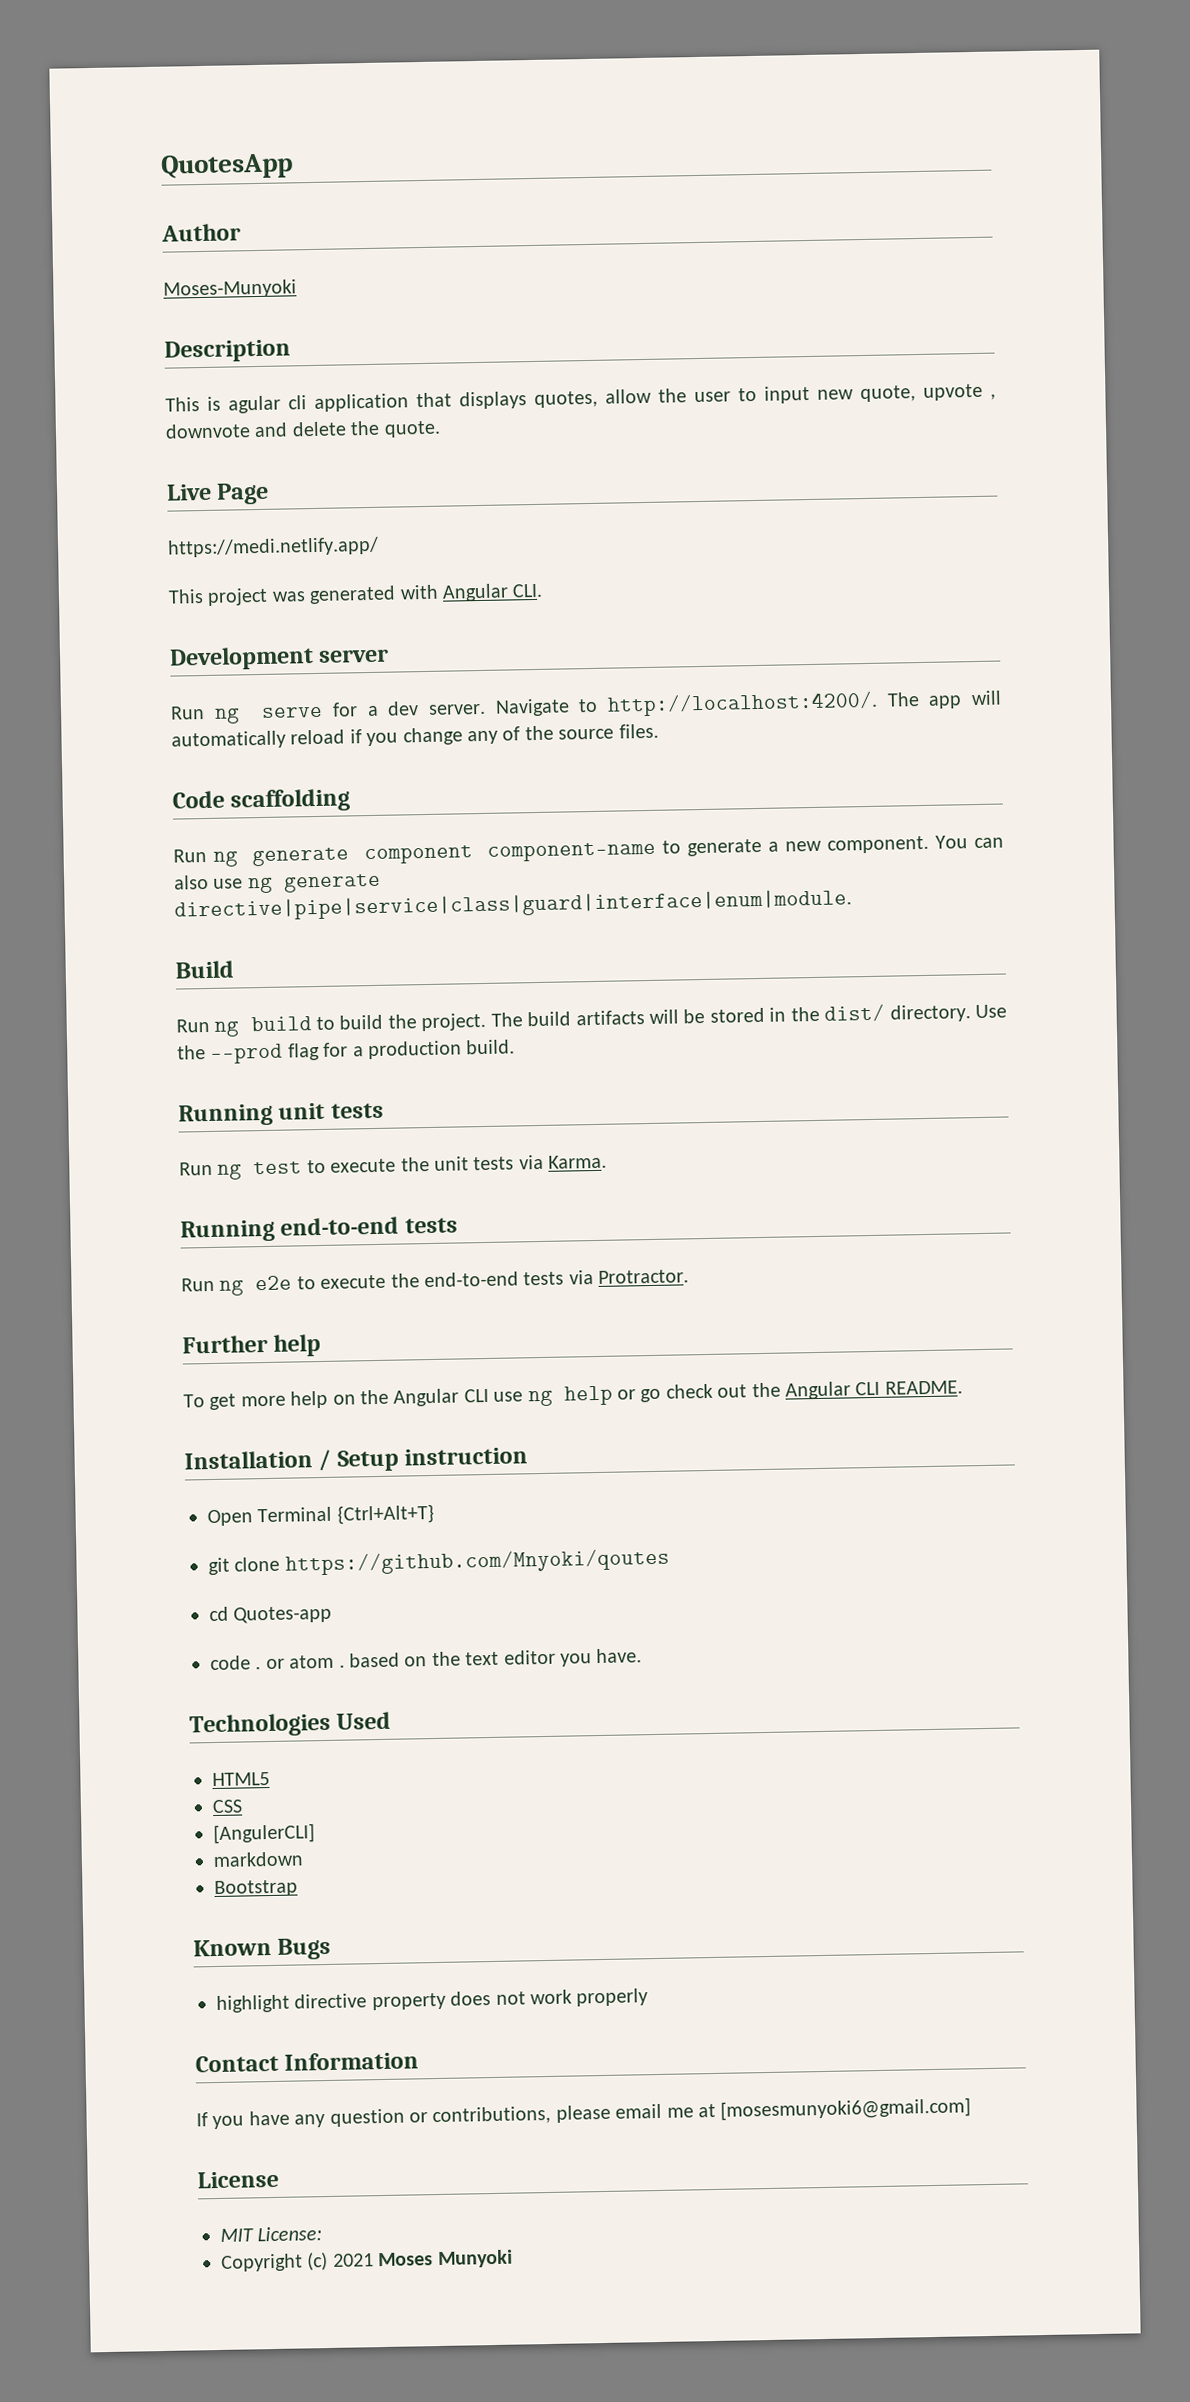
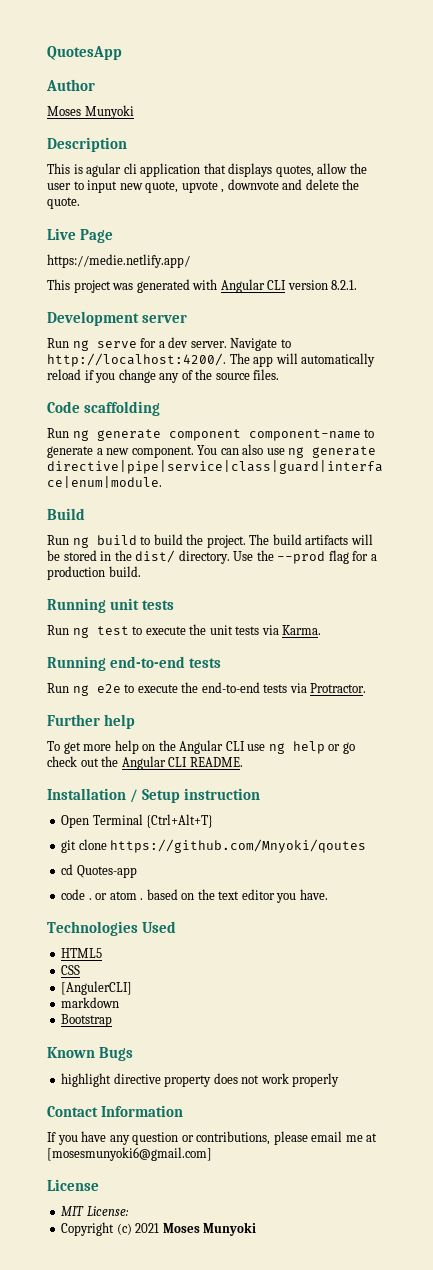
[163,279,297,299] Moses-Munyoki -> [47,105,134,119] Moses Munyoki
[167,536,379,558] https://medi.netlify.app/ -> [47,254,190,268] https://medie.netlify.app/
[512,583,544,598] CLI. -> [267,280,358,290] CLI version 8.2.1.

